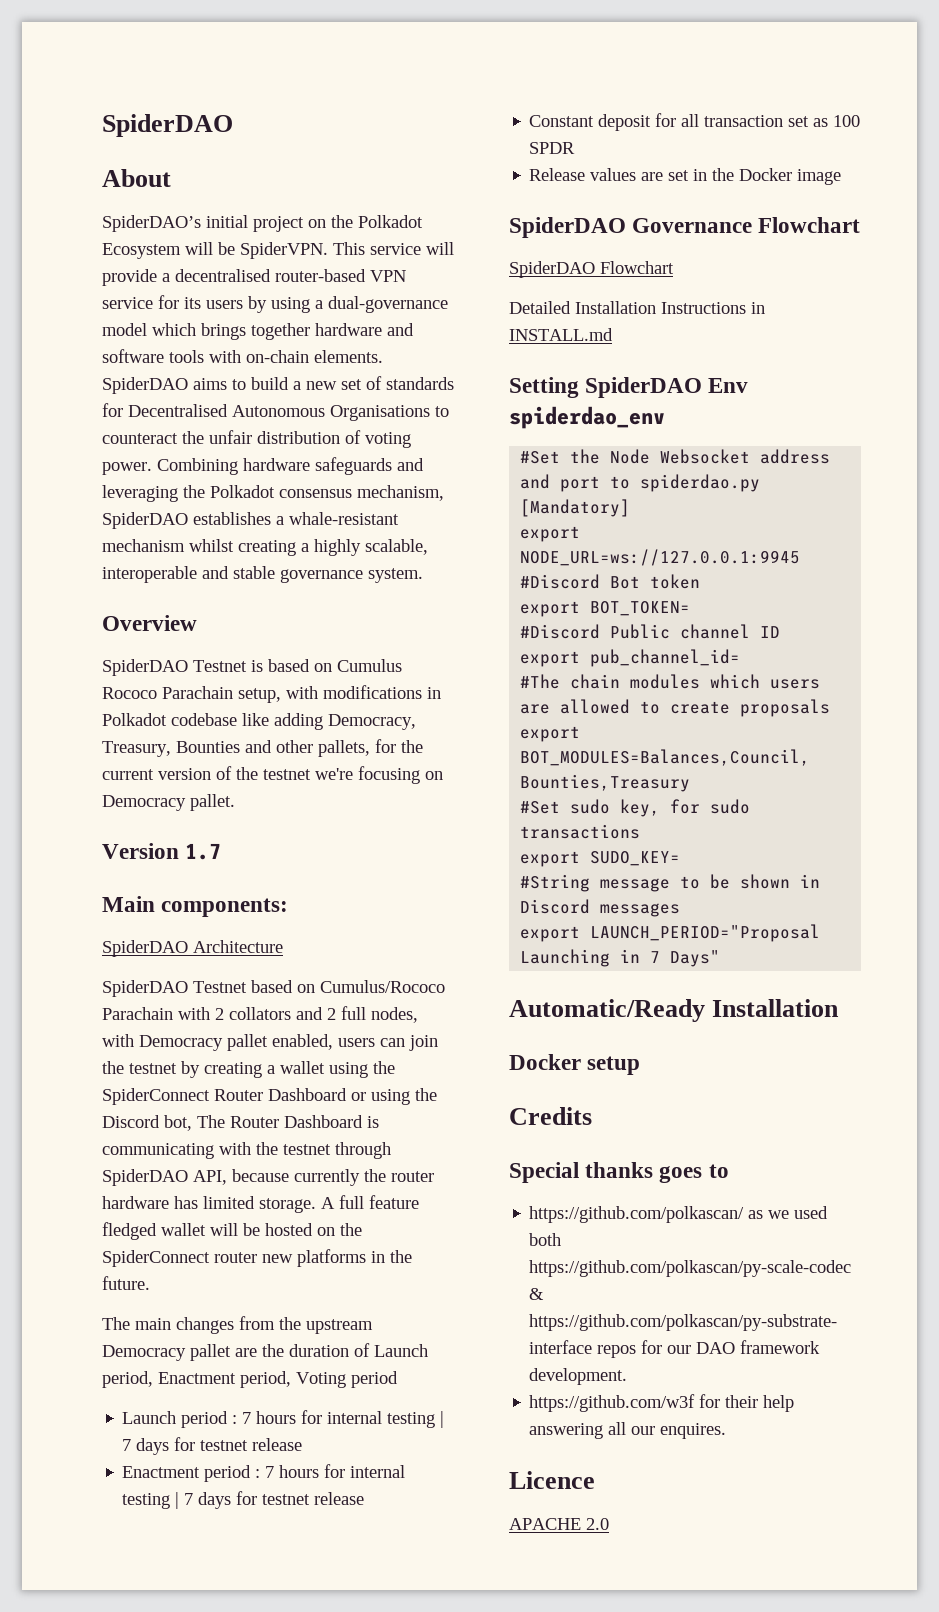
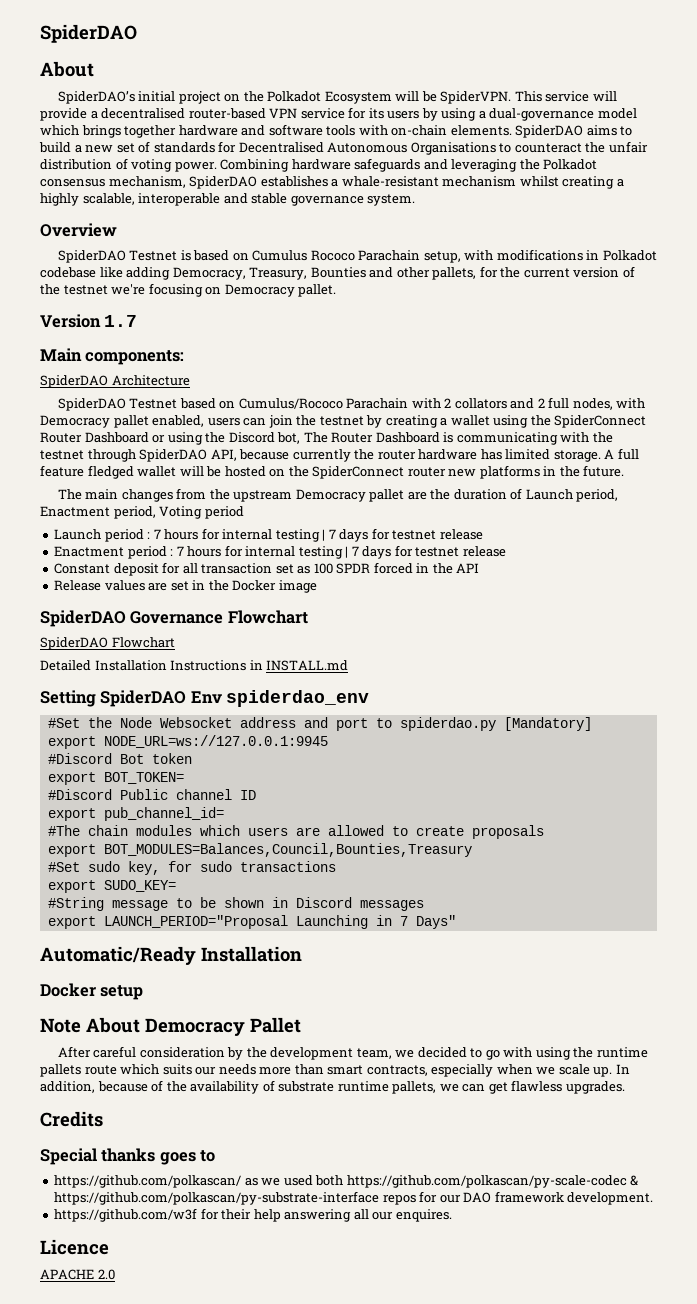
(576, 148) none -> [373,562,480,574] forced in the API
(641, 1065) none -> [40,1017,301,1036] [57,1046,648,1060] [40,1064,630,1077] [40,1080,625,1094] // Note About Democracy Pallet // After careful consideration by the development team, we decided to go with using the runtime pallets route which suits our needs more than smart contracts, especially when we scale up. In addition, because of the availability of substrate runtime pallets, we can get flawless upgrades.

